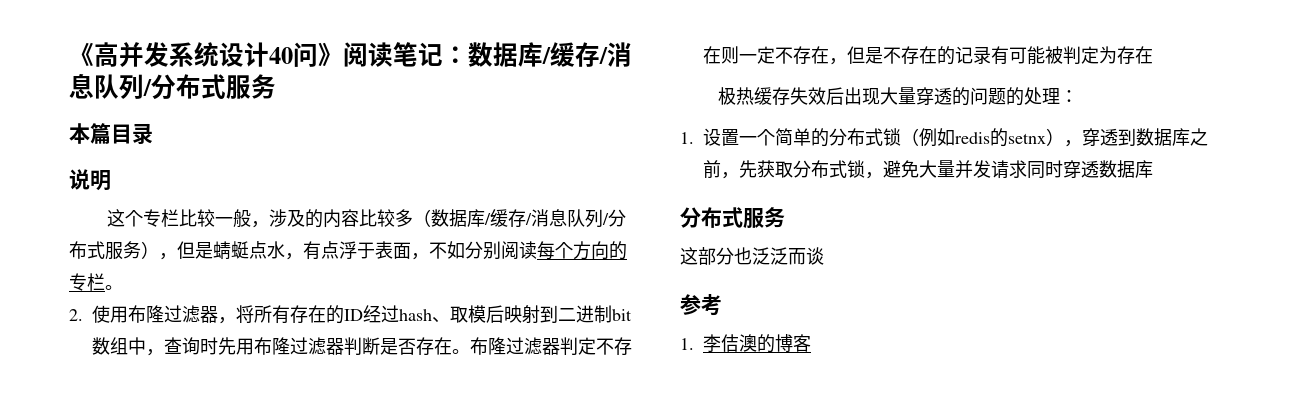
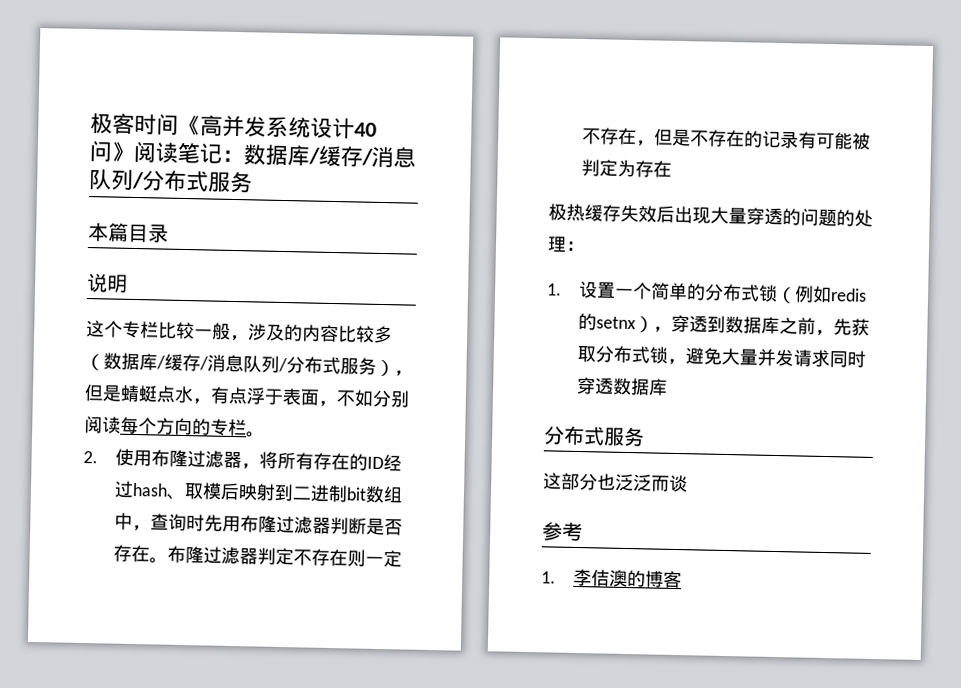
(69, 54) none -> [90,113,179,136] 极客时间

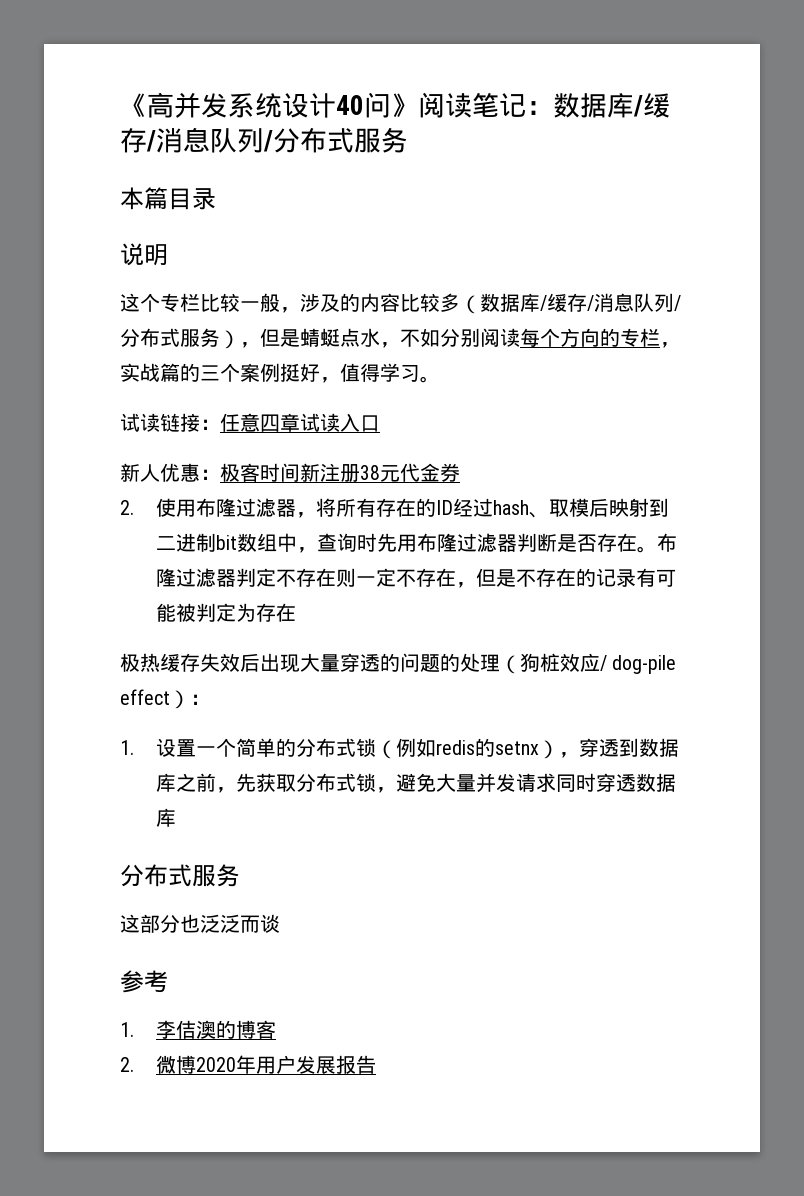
[90,113,179,136] 极客时间 -> (120, 105) none
[210,386,337,408] 有点浮于表面， -> (400, 345) none
[246,431,265,438] 。 -> [660,342,680,348] [120,363,440,383] [120,413,380,432] [120,463,460,482] ，实战篇的三个案例挺好，值得学习。 // 试读链接：任意四章试读入口 // 新人优惠：极客时间新注册38元代金券
(567, 244) none -> [500,653,677,674] [120,689,190,709] （狗桩效应/ dog-pile effect）
(682, 579) none -> [120,1055,376,1074] // 2.微博2020年用户发展报告

